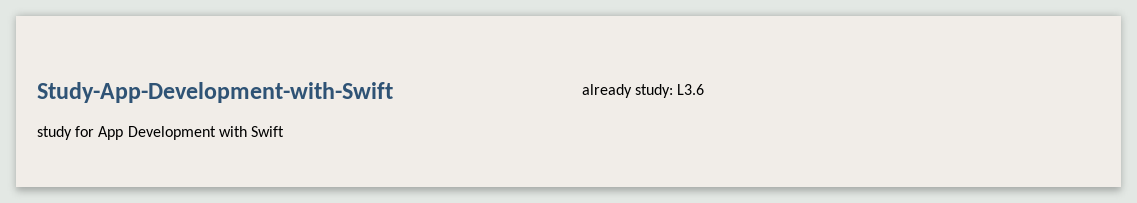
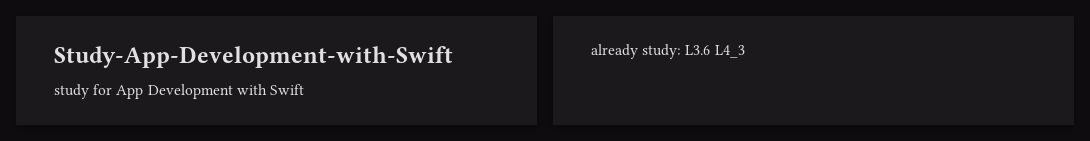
(705, 89) none -> [714,45,745,58] L4_3

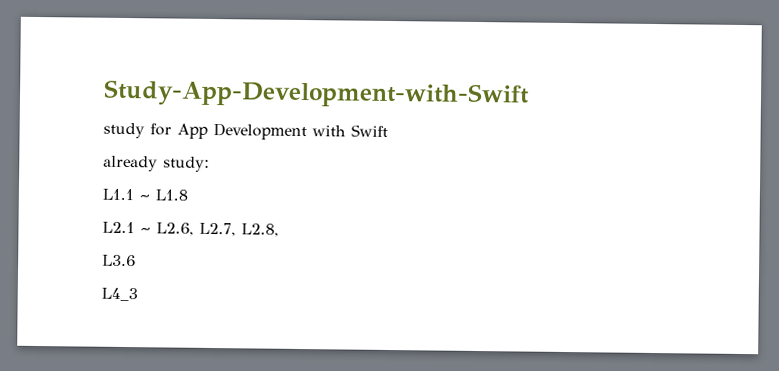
(682, 51) none -> [102,188,188,201] [102,221,279,237] // L1.1 ~ L1.8 // L2.1 ~ L2.6, L2.7, L2.8, //
(711, 50) none -> (136, 260) //

